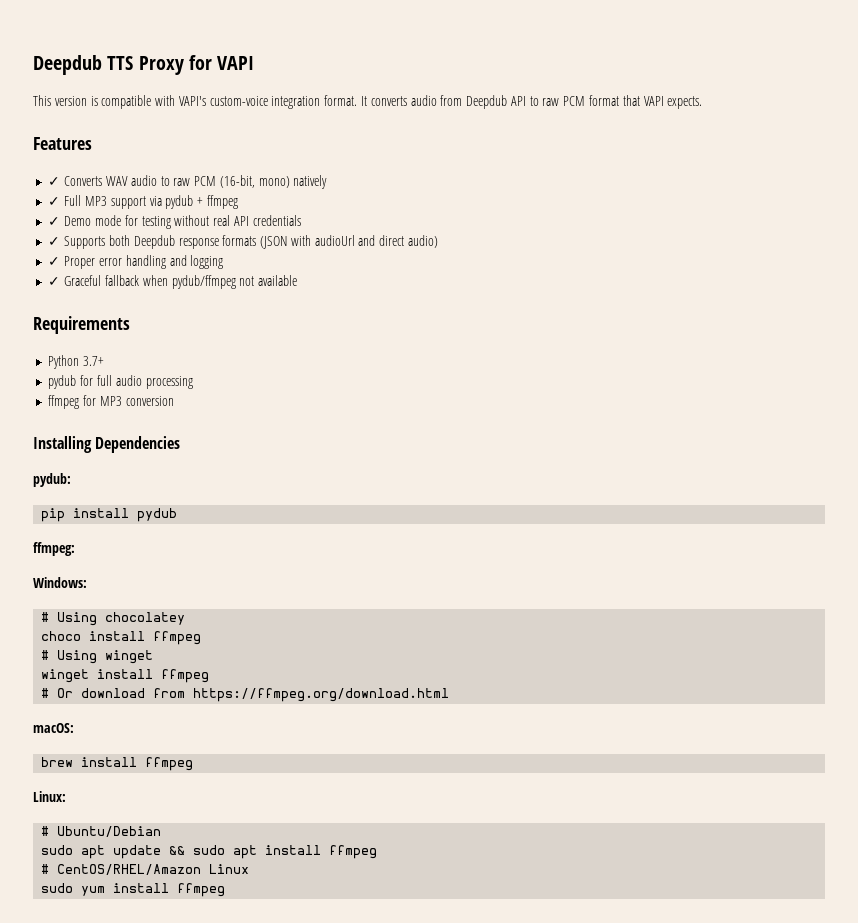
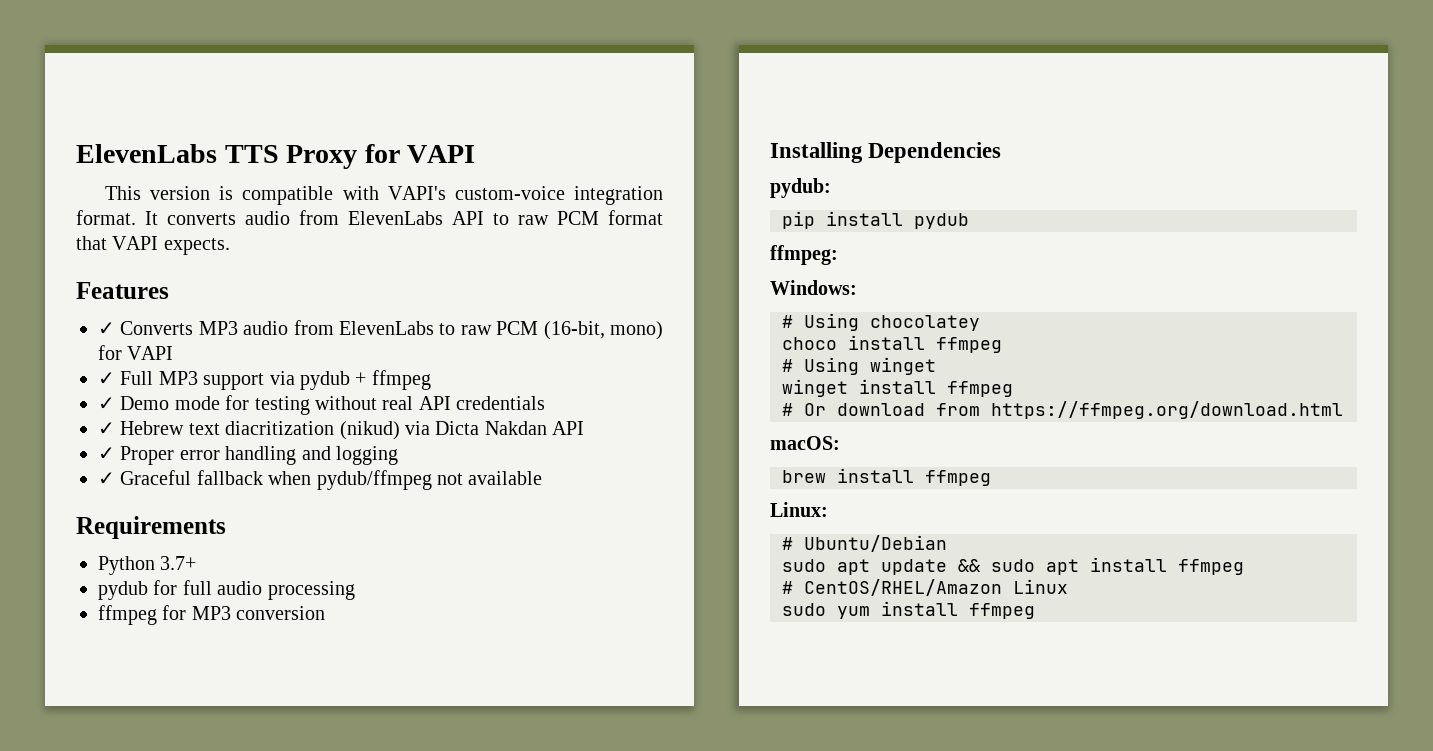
[33,55,102,75] Deepdub -> [76,144,217,163] ElevenLabs
[466,95,508,109] Deepdub -> [348,211,443,225] ElevenLabs
[105,175,157,186] WAV audio -> [198,320,434,335] MP3 audio from ElevenLabs
[293,175,328,189] natively -> [98,345,174,360] for VAPI
[64,235,438,249] Supports both Deepdub response formats (JSON with audioUrl and direct audio) -> [120,421,585,440] Hebrew text diacritization (nikud) via Dicta Nakdan API

